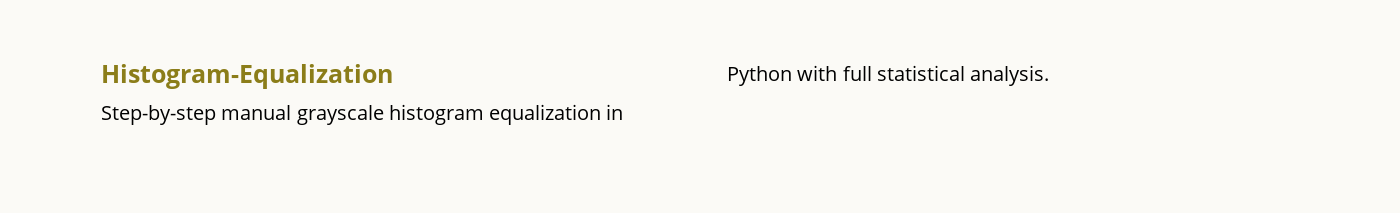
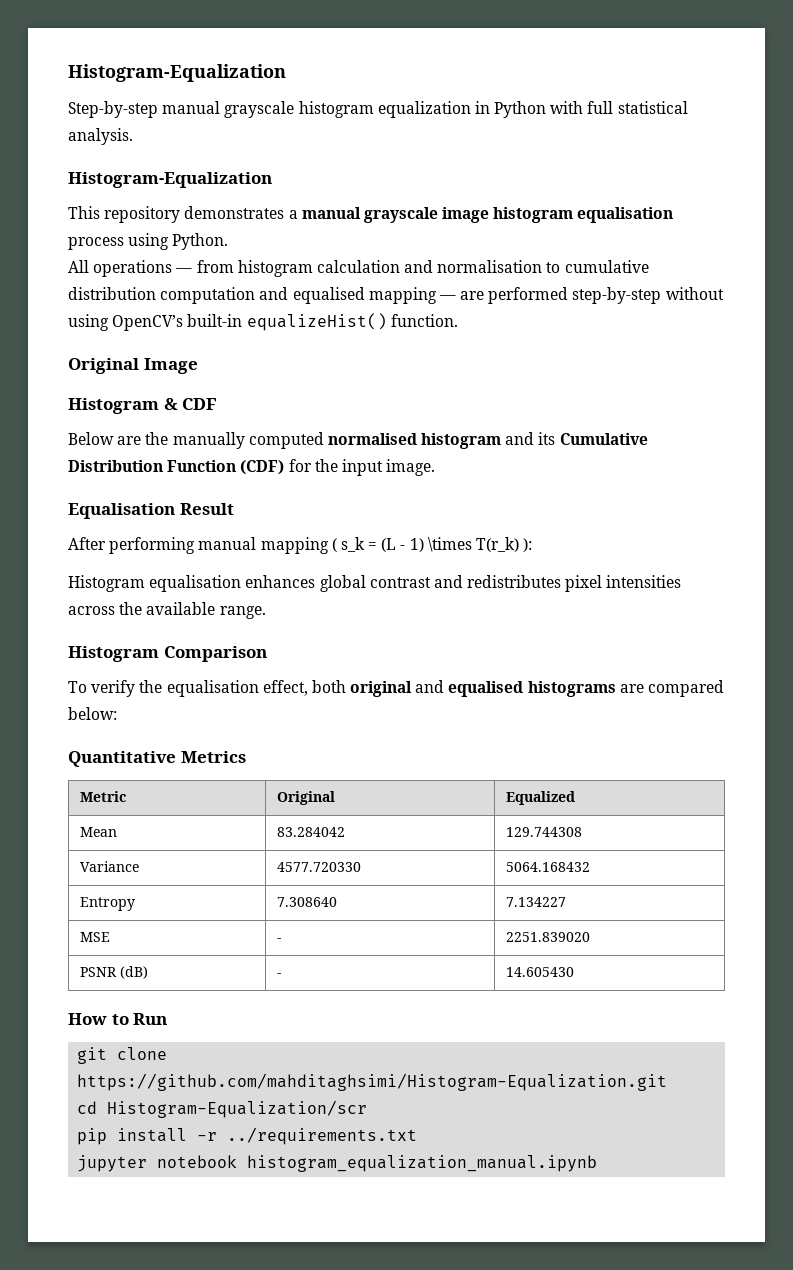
(1050, 75) none -> [68,172,272,188] [68,206,674,223] [68,233,229,250] [68,260,649,277] [68,287,724,304] [68,313,458,331] [68,358,198,374] [68,398,218,414] [68,432,648,449] [68,459,436,476] [68,503,234,519] [68,537,533,554] [68,575,682,592] [68,602,266,619] [68,646,267,662] [68,680,725,697] [68,707,117,720] [68,751,246,767] [79,791,126,802] [276,791,335,805] [505,791,575,805] [79,827,117,837] [276,827,345,837] [505,827,582,837] [79,861,139,872] [276,862,361,872] [505,862,590,872] [79,897,135,911] [276,897,337,907] [505,897,566,907] [79,932,110,942] [276,938,281,942] [505,932,590,942] [79,966,148,979] [276,973,281,977] [505,967,574,977] [68,1013,168,1025] [77,1047,168,1064] [77,1073,668,1091] [77,1100,368,1118] [77,1127,418,1145] [77,1155,598,1172] // Histogram-Equalization // This repository demonstrates a manual grayscale image histogram equalisation process using Python. // All operations — from histogram calculation and normalisation to cumulative distribution computation and equalised mapping — are performed step‑by‑step without using OpenCV’s built‑in equalizeHist() function. // Original Image // Histogram & CDF // Below are the manually computed normalised histogram and its Cumulative Distribution Function (CDF) for the input image. // Equalisation Result // After performing manual mapping ( s_k = (L - 1) \times T(r_k) ): // Histogram equalisation enhances global contrast and redistributes pixel intensities across the available range. // Histogram Comparison // To verify the equalisation effect, both original and equalised histograms are compared below: // Quantitative Metrics // Metric | Original | Equalized // Mean | 83.284042 | 129.744308 // Variance | 4577.720330 | 5064.168432 // Entropy | 7.308640 | 7.134227 // MSE | - | 2251.839020 // PSNR (dB) | - | 14.605430 // How to Run // git clone https://github.com/mahditaghsimi/Histogram-Equalization.git // cd Histogram-Equalization/scr // pip install -r ../requirements.txt // jupyter notebook histogram_equalization_manual.ipynb

